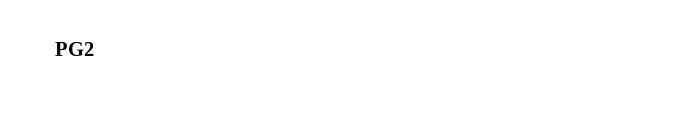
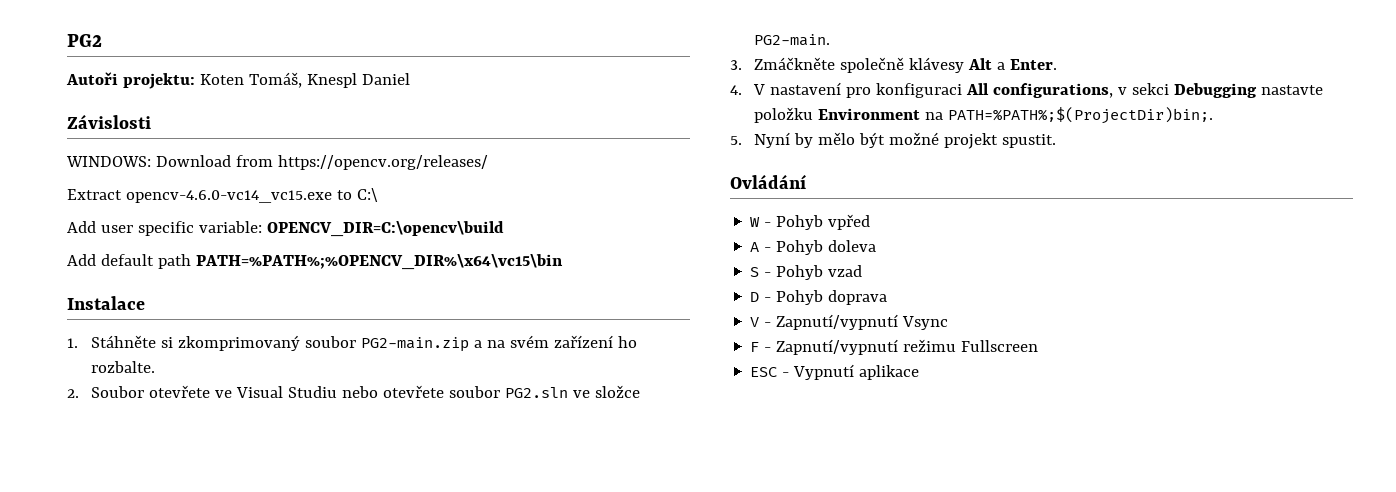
(94, 49) none -> [66,72,410,89] [67,114,151,129] [66,155,488,170] [67,188,378,203] [67,221,504,237] [67,254,563,270] [67,296,145,310] [67,335,637,352] [90,361,155,373] [67,385,640,398] [753,34,830,46] [730,57,1057,73] [730,82,1323,98] [753,107,1213,124] [730,132,1056,149] [730,174,806,189] [750,214,871,230] [750,240,877,255] [750,265,863,280] [750,290,888,305] [750,314,949,330] [750,339,1039,355] [750,364,920,380] // Autoři projektu: Koten Tomáš, Knespl Daniel // Závislosti // WINDOWS: Download from https://opencv.org/releases/ // Extract opencv-4.6.0-vc14_vc15.exe to C:\ // Add user specific variable: OPENCV_DIR=C:\opencv\build // Add default path PATH=%PATH%;%OPENCV_DIR%\x64\vc15\bin // Instalace // 1. Stáhněte si zkomprimovaný soubor PG2-main.zip a na svém zařízení ho rozbalte. // 2. Soubor otevřete ve Visual Studiu nebo otevřete soubor PG2.sln ve složce PG2-main. // 3. Zmáčkněte společně klávesy Alt a Enter. // 4. V nastavení pro konfiguraci All configurations, v sekci Debugging nastavte položku Environment na PATH=%PATH%;$(ProjectDir)bin;. // 5. Nyní by mělo být možné projekt spustit. // Ovládání // W - Pohyb vpřed // A - Pohyb doleva // S - Pohyb vzad // D - Pohyb doprava // V - Zapnutí/vypnutí Vsync // F - Zapnutí/vypnutí režimu Fullscreen // ESC - Vypnutí aplikace

